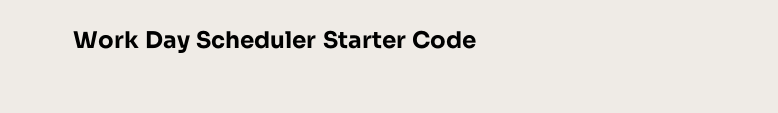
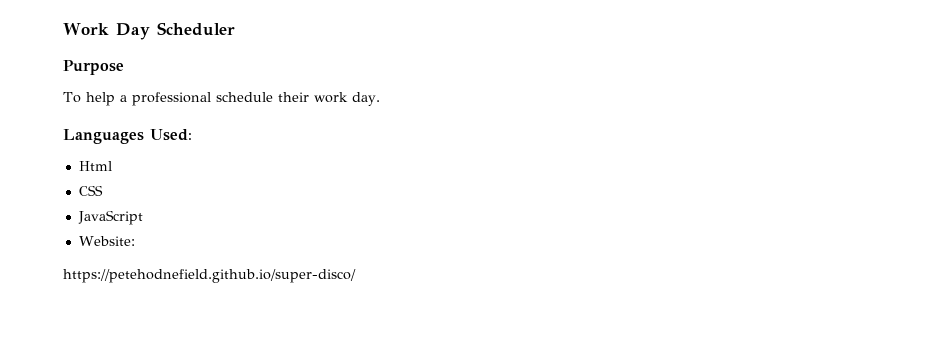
[322,30,476,49] Starter Code -> [63,60,124,75] [63,92,380,106] [63,129,192,144] [78,161,112,171] [78,185,103,196] [77,210,143,225] [78,236,135,246] [63,269,356,283] // Purpose // To help a professional schedule their work day. // Languages Used: // Html // CSS // JavaScript // Website: // https://petehodnefield.github.io/super-disco/

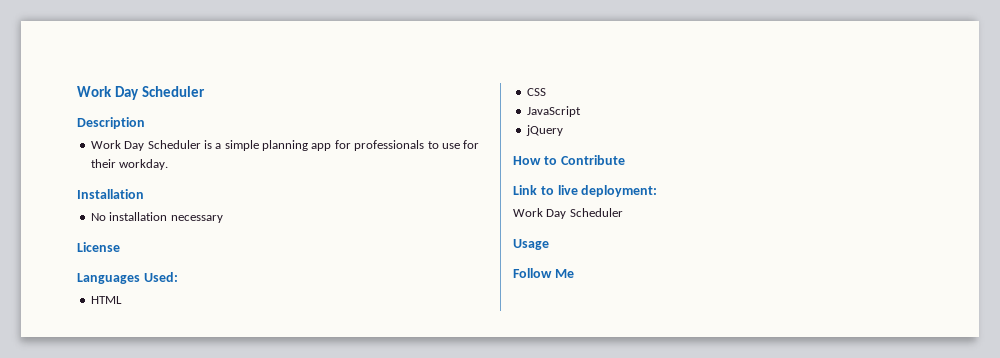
[63,22,235,40] [63,60,124,75] [63,92,380,106] Work Day Scheduler // Purpose // To help a professional schedule their work day. -> [77,86,205,100] [77,117,145,129] [90,140,480,151] [90,159,169,170] [77,189,144,199] [90,212,223,223] [77,242,120,252] Work Day Scheduler // Description // Work Day Scheduler is a simple planning app for professionals to use for their workday. // Installation // No installation necessary // License
[78,161,112,171] Html -> [90,296,122,304] HTML
[78,236,135,246] [63,269,356,283] Website: // https://petehodnefield.github.io/super-disco/ -> [525,125,563,136] [513,155,625,165] [513,185,658,197] [513,208,623,219] [513,239,549,250] [513,268,574,278] jQuery // How to Contribute // Link to live deployment: // Work Day Scheduler // Usage // Follow Me

